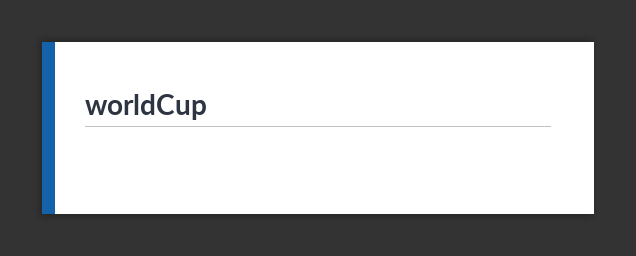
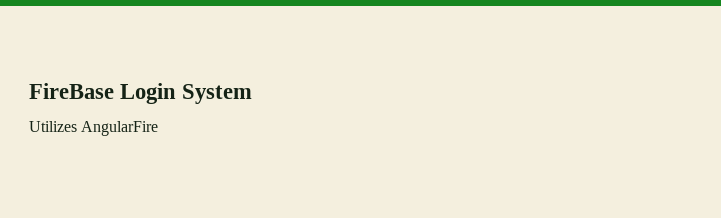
[85,94,207,120] worldCup -> [29,83,253,104] [29,121,159,136] FireBase Login System // Utilizes AngularFire

